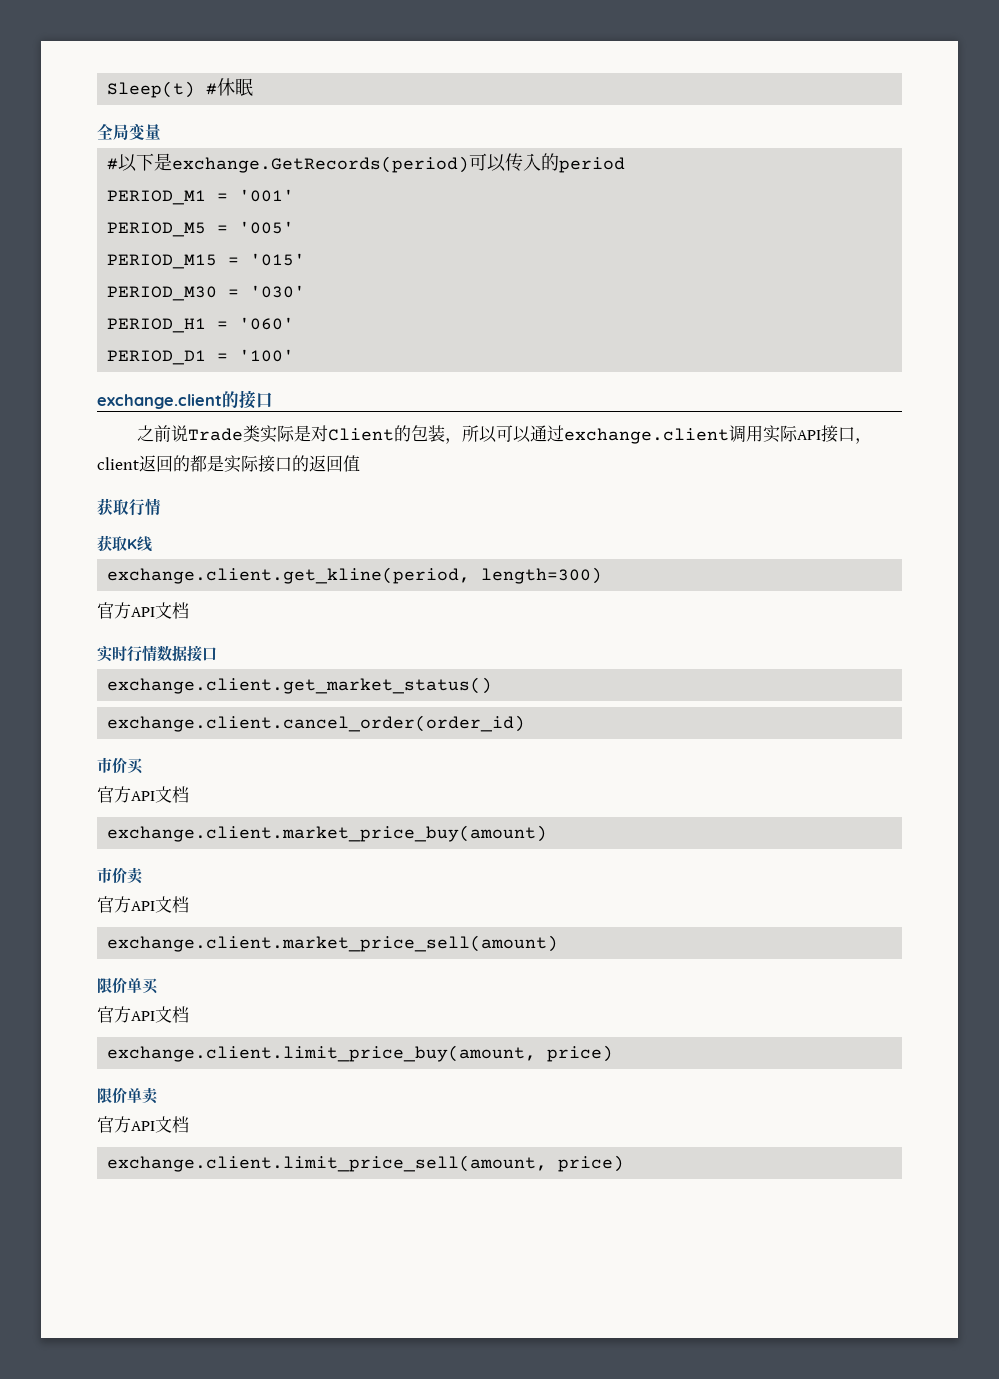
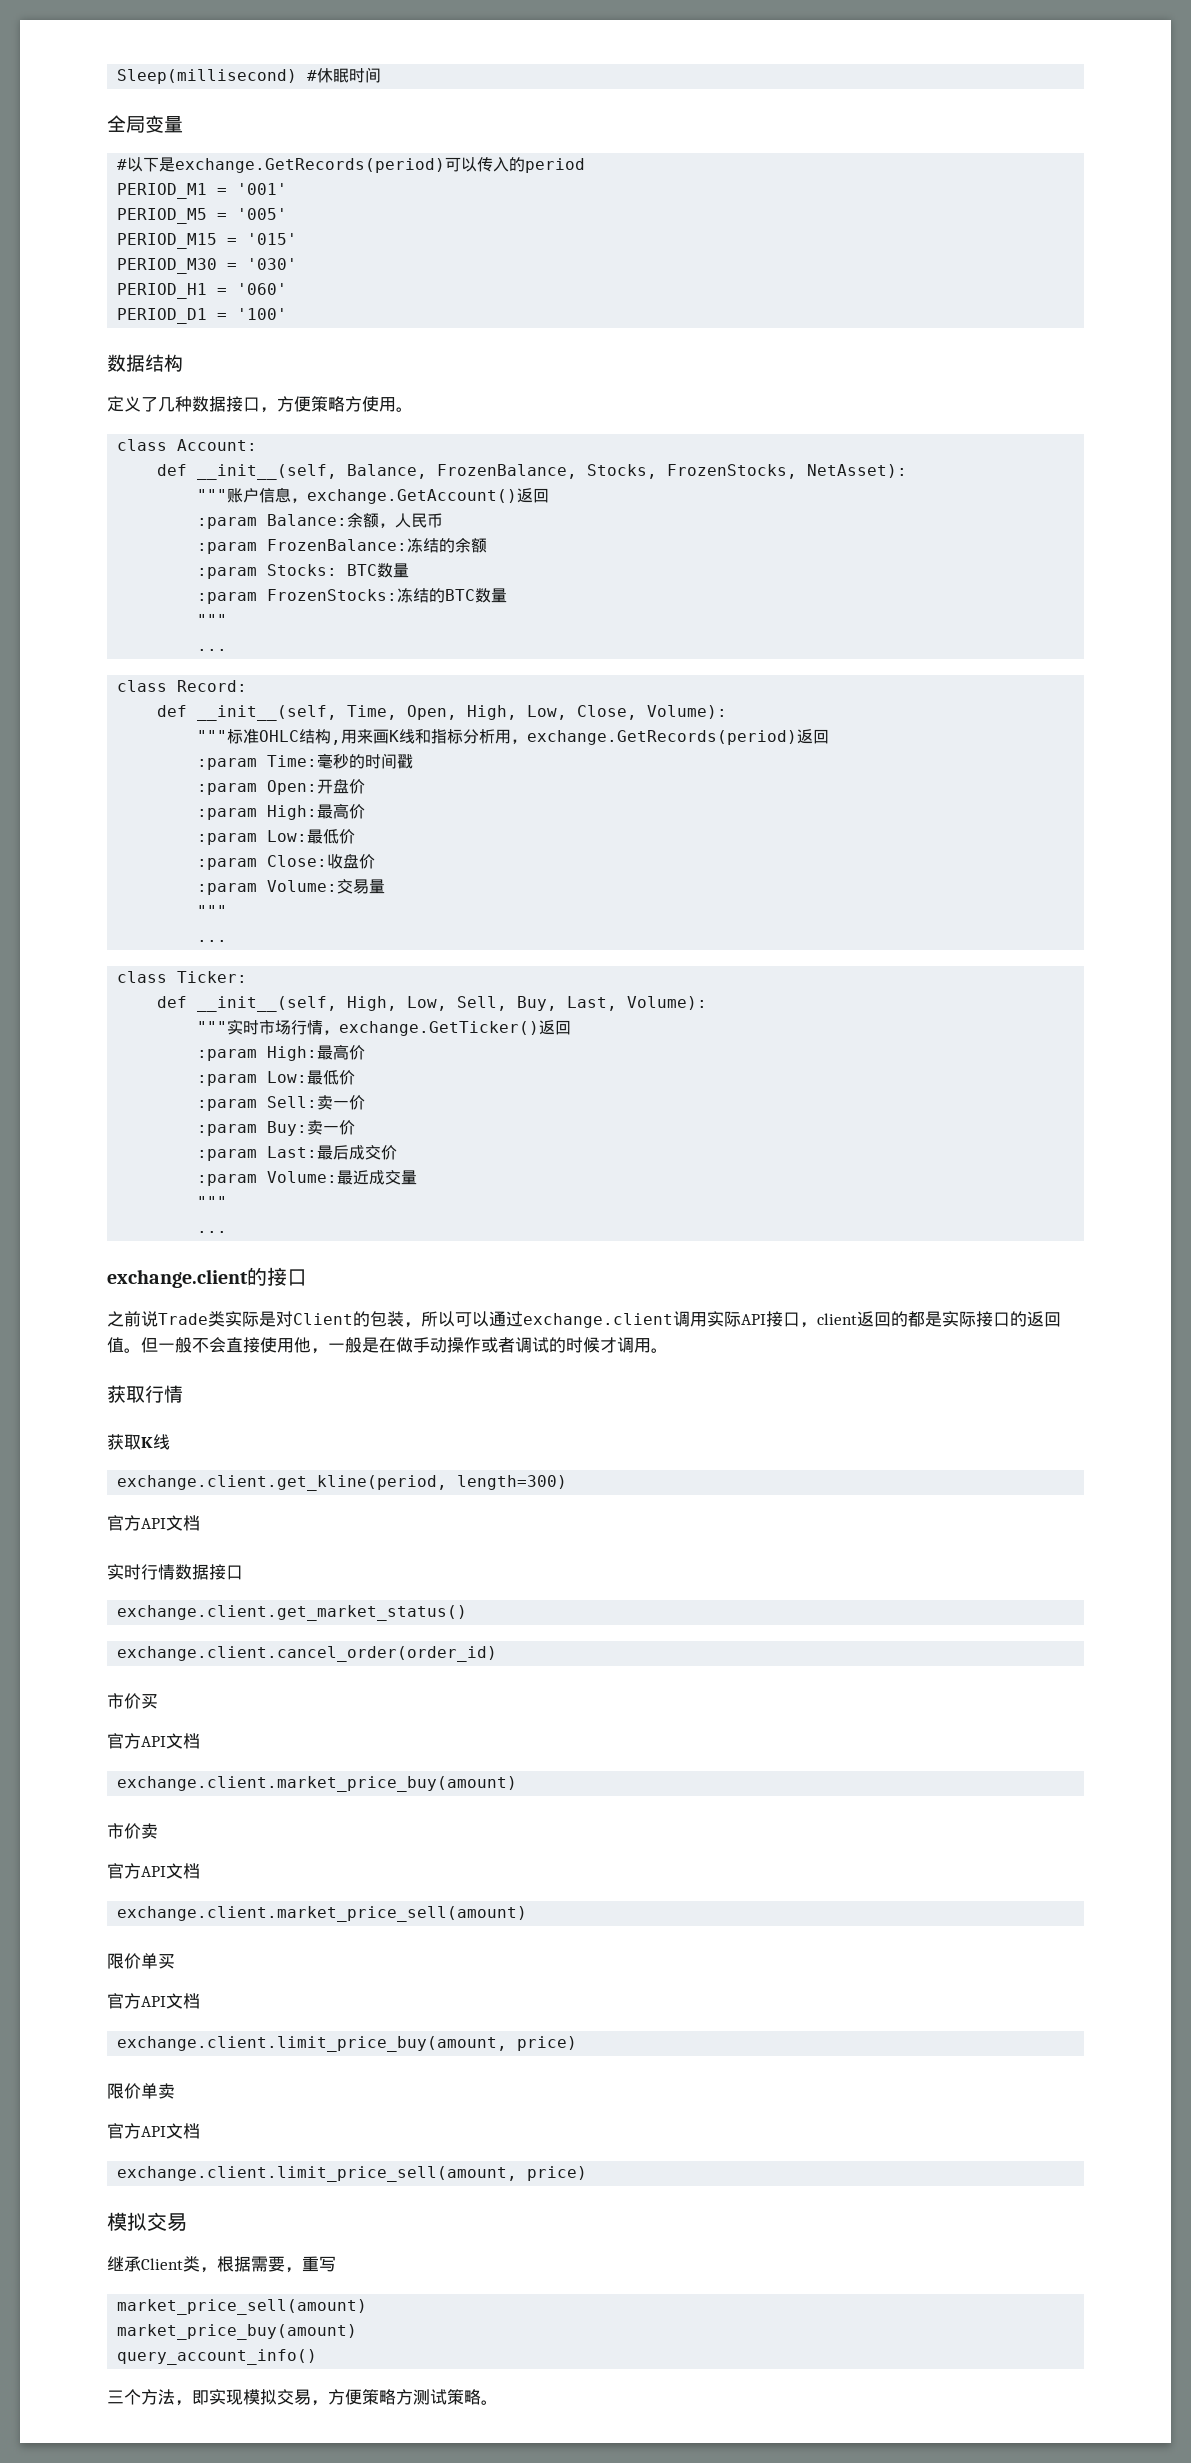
[107,81,196,98] Sleep(t) -> [117,69,298,84] Sleep(millisecond)
(254, 87) none -> [349,67,382,83] 时间
(295, 355) none -> [107,354,183,372] [107,396,413,413] [117,439,258,451] [157,464,908,480] [197,487,550,504] [197,513,444,529] [197,538,488,554] [197,563,410,579] [197,588,508,604] [197,614,228,626] [197,649,228,651] [117,680,248,692] [157,705,728,721] [197,729,830,745] [197,753,414,770] [197,779,366,795] [197,803,366,820] [197,829,356,845] [197,854,376,870] [197,879,386,895] [197,905,228,917] [197,940,228,942] [117,971,248,983] [157,996,708,1012] [197,1019,572,1036] [197,1044,366,1061] [197,1070,356,1086] [197,1095,366,1111] [197,1120,356,1136] [197,1145,398,1161] [197,1170,418,1186] [197,1196,228,1208] [197,1231,228,1233] // 数据结构 // 定义了几种数据接口，方便策略方使用。 // class Account: // def __init__(self, Balance, FrozenBalance, Stocks, FrozenStocks, NetAsset): // """账户信息，exchange.GetAccount()返回 // :param Balance:余额，人民币 // :param FrozenBalance:冻结的余额 // :param Stocks: BTC数量 // :param FrozenStocks:冻结的BTC数量 // """ // ... // class Record: // def __init__(self, Time, Open, High, Low, Close, Volume): // """标准OHLC结构,用来画K线和指标分析用，exchange.GetRecords(period)返回 // :param Time:毫秒的时间戳 // :param Open:开盘价 // :param High:最高价 // :param Low:最低价 // :param Close:收盘价 // :param Volume:交易量 // """ // ... // class Ticker: // def __init__(self, High, Low, Sell, Buy, Last, Volume): // """实时市场行情，exchange.GetTicker()返回 // :param High:最高价 // :param Low:最低价 // :param Sell:卖一价 // :param Buy:卖一价 // :param Last:最后成交价 // :param Volume:最近成交量 // """ // ...
(360, 463) none -> [124,1337,668,1354] 。但一般不会直接使用他，一般是在做手动操作或者调试的时候才调用。
(625, 1163) none -> [107,2212,187,2232] [107,2256,336,2273] [117,2299,368,2315] [117,2324,358,2340] [117,2349,318,2365] [107,2389,498,2406] // 模拟交易 // 继承Client类，根据需要，重写 // market_price_sell(amount) // market_price_buy(amount) // query_account_info() // 三个方法，即实现模拟交易，方便策略方测试策略。

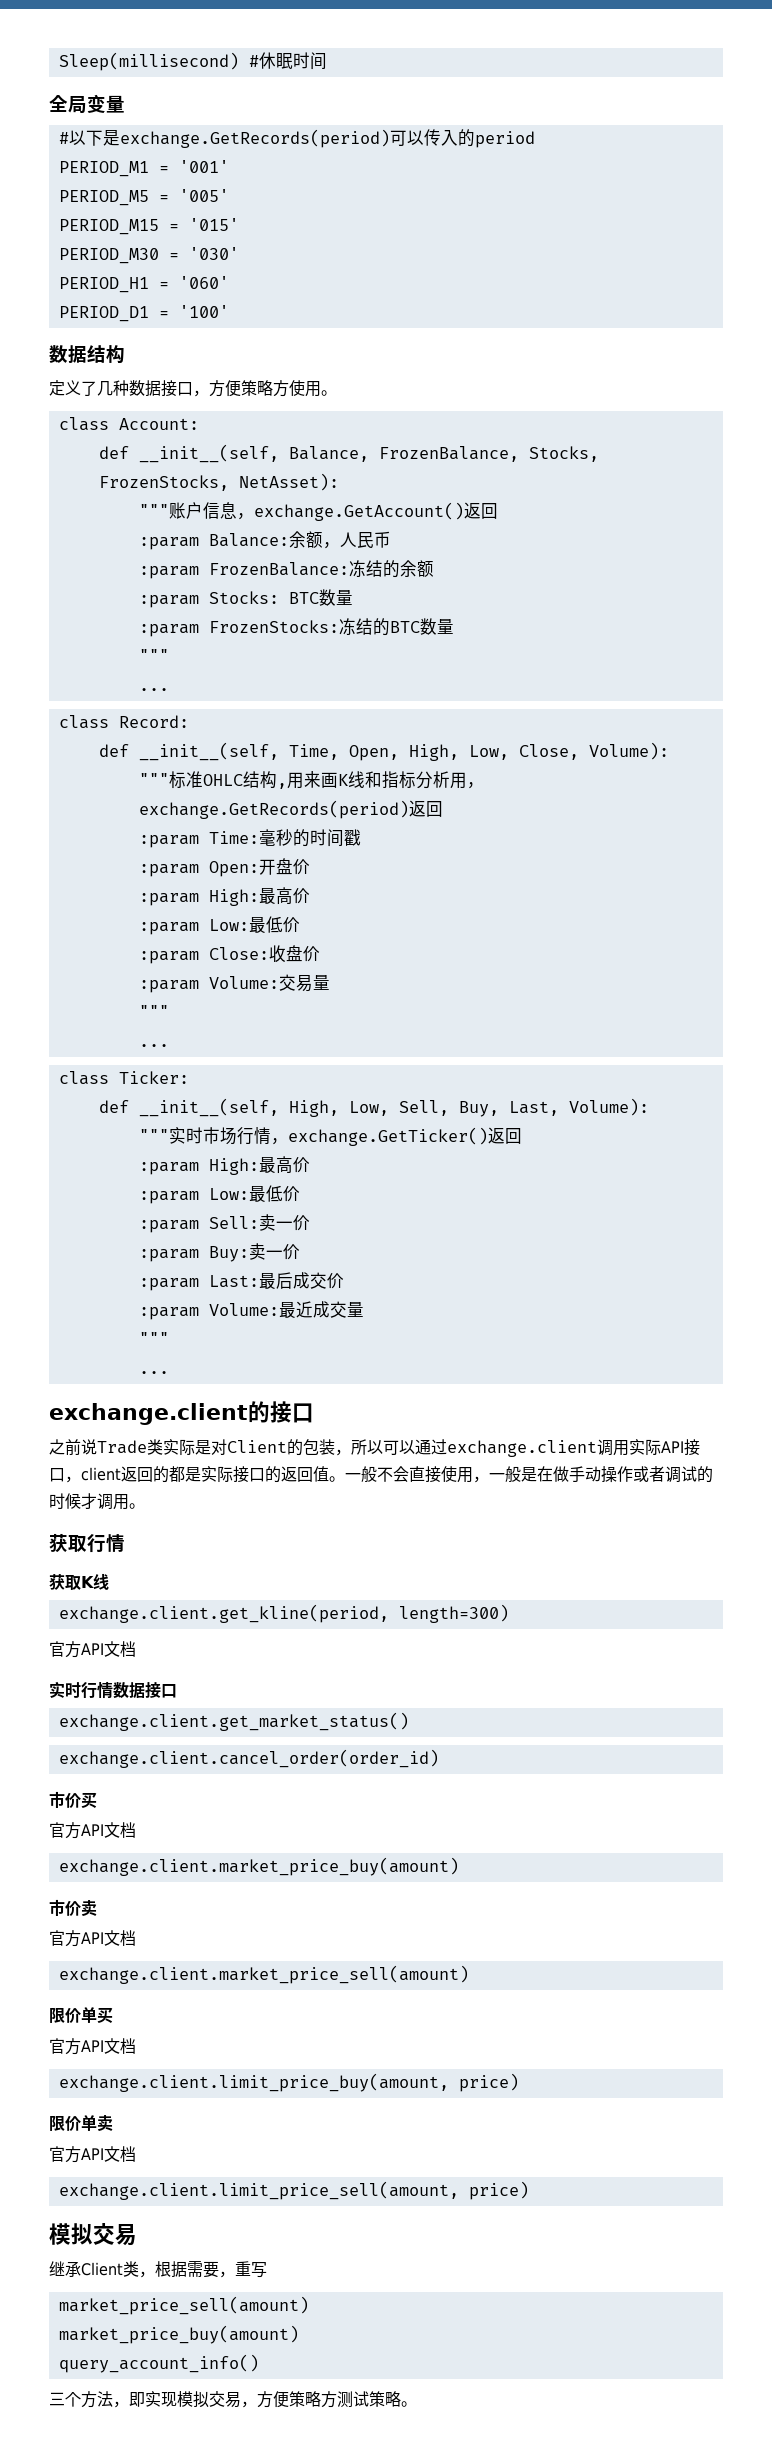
[141,1337,158,1353] 但 -> (345, 1479) none
[294,1337,311,1353] 他 -> (473, 1475) none

